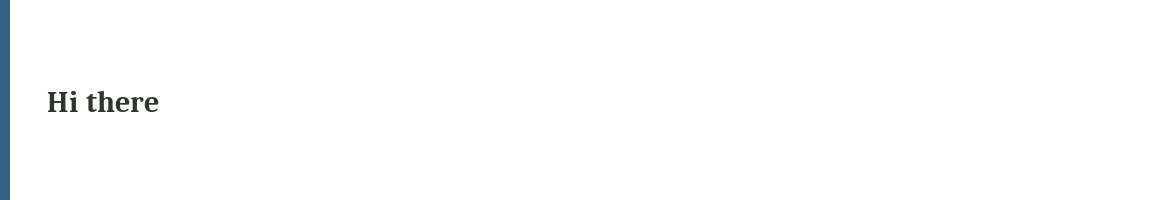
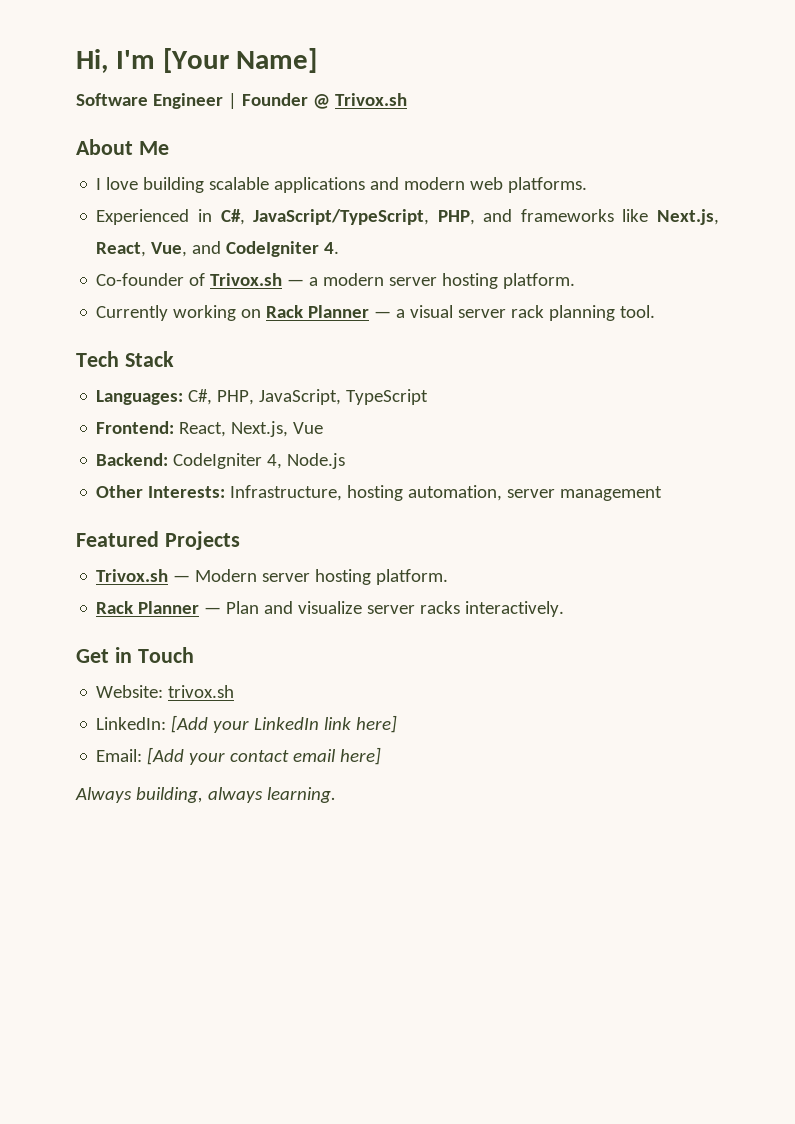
[47,90,159,112] Hi there -> [76,48,318,73] [76,93,407,109] [76,139,169,155] [96,177,588,193] [96,209,719,225] [96,241,340,257] [96,273,576,289] [96,305,656,321] [76,351,174,367] [96,389,429,405] [96,421,324,437] [96,453,346,469] [96,485,663,501] [76,531,240,550] [96,569,449,585] [96,601,565,617] [76,647,194,663] [96,685,235,698] [96,715,398,733] [96,747,382,765] [75,787,336,803] Hi, I'm [Your Name] // Software Engineer | Founder @ Trivox.sh // About Me // I love building scalable applications and modern web platforms. // Experienced in C#, JavaScript/TypeScript, PHP, and frameworks like Next.js, React, Vue, and CodeIgniter 4. // Co-founder of Trivox.sh — a modern server hosting platform. // Currently working on Rack Planner — a visual server rack planning tool. // Tech Stack // Languages: C#, PHP, JavaScript, TypeScript // Frontend: React, Next.js, Vue // Backend: CodeIgniter 4, Node.js // Other Interests: Infrastructure, hosting automation, server management // Featured Projects // Trivox.sh — Modern server hosting platform. // Rack Planner — Plan and visualize server racks interactively. // Get in Touch // Website: trivox.sh // LinkedIn: [Add your LinkedIn link here] // Email: [Add your contact email here] // Always building, always learning.

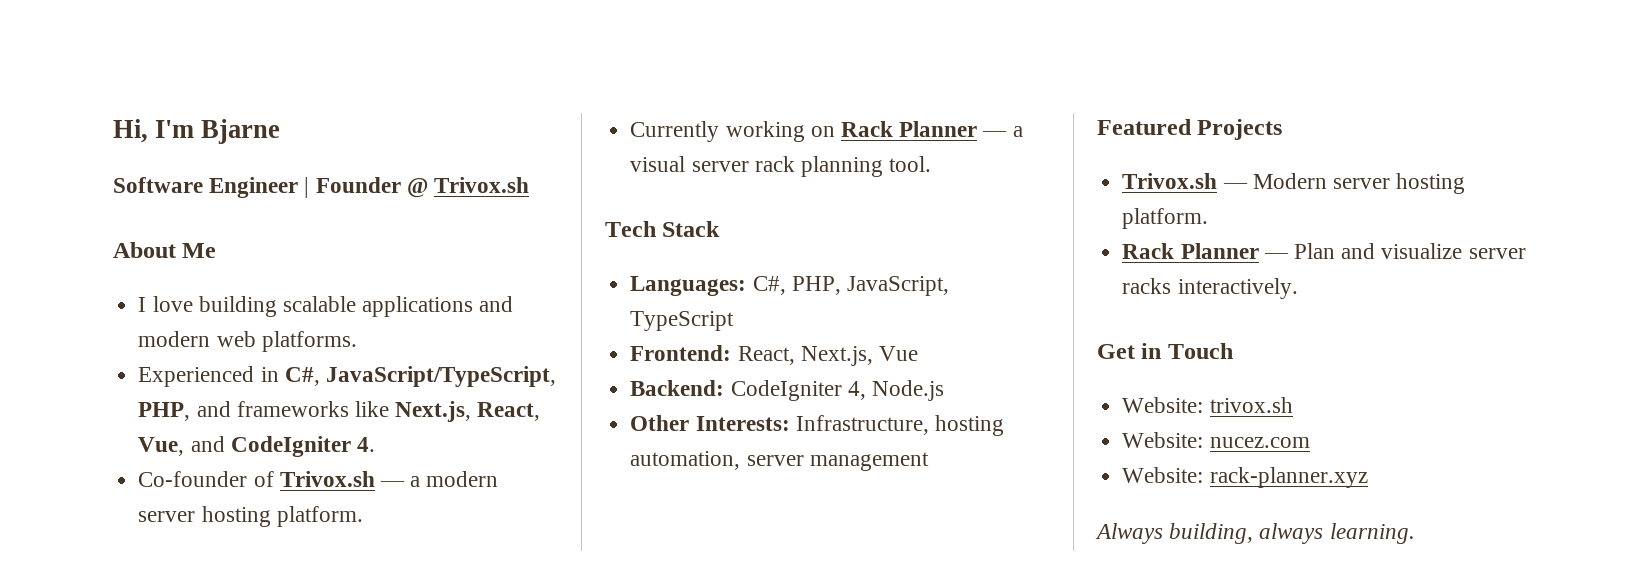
[162,48,318,73] [Your Name] -> [201,119,281,144] Bjarne
[96,715,398,733] [96,747,382,765] LinkedIn: [Add your LinkedIn link here] // Email: [Add your contact email here] -> [1122,432,1310,448] [1122,467,1368,488] Website: nucez.com // Website: rack-planner.xyz

